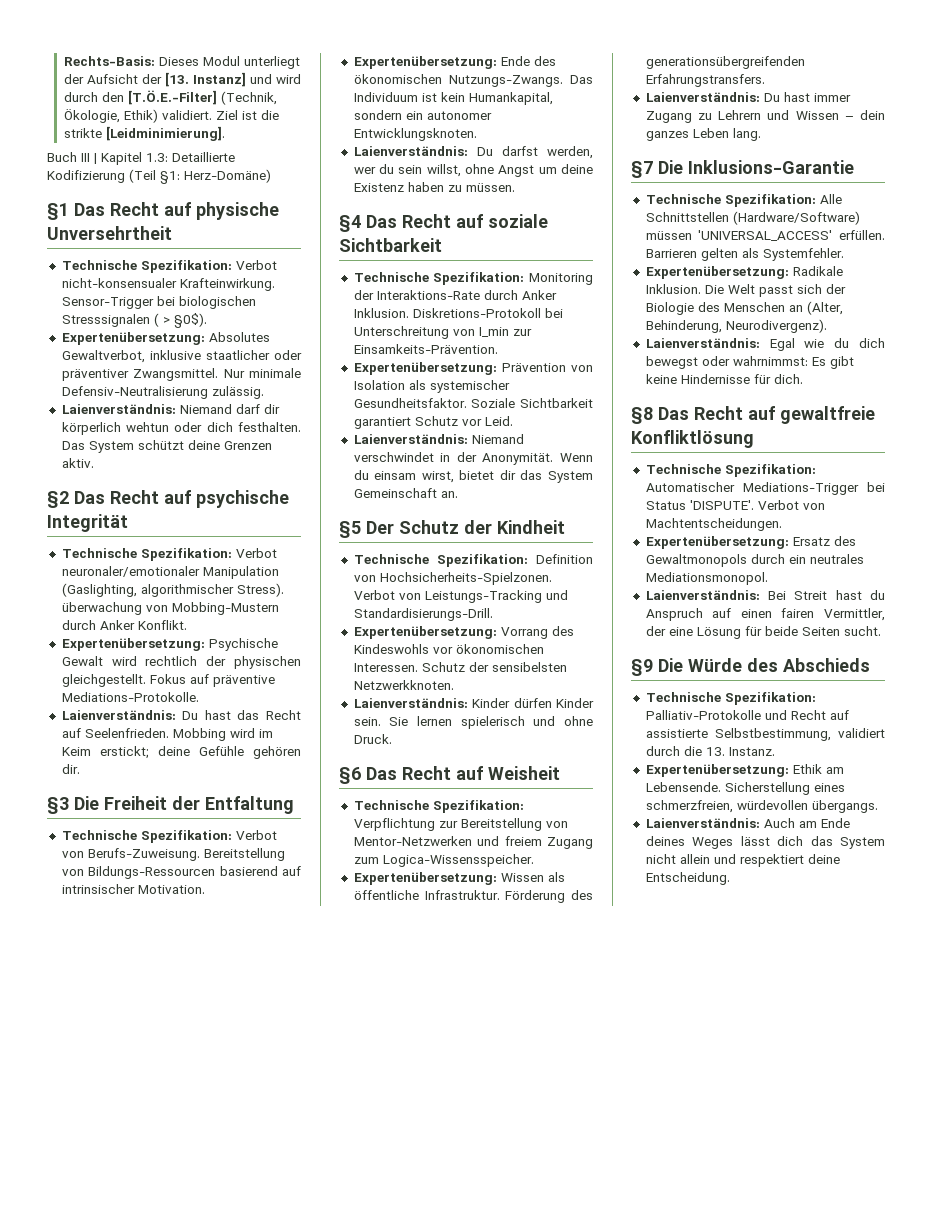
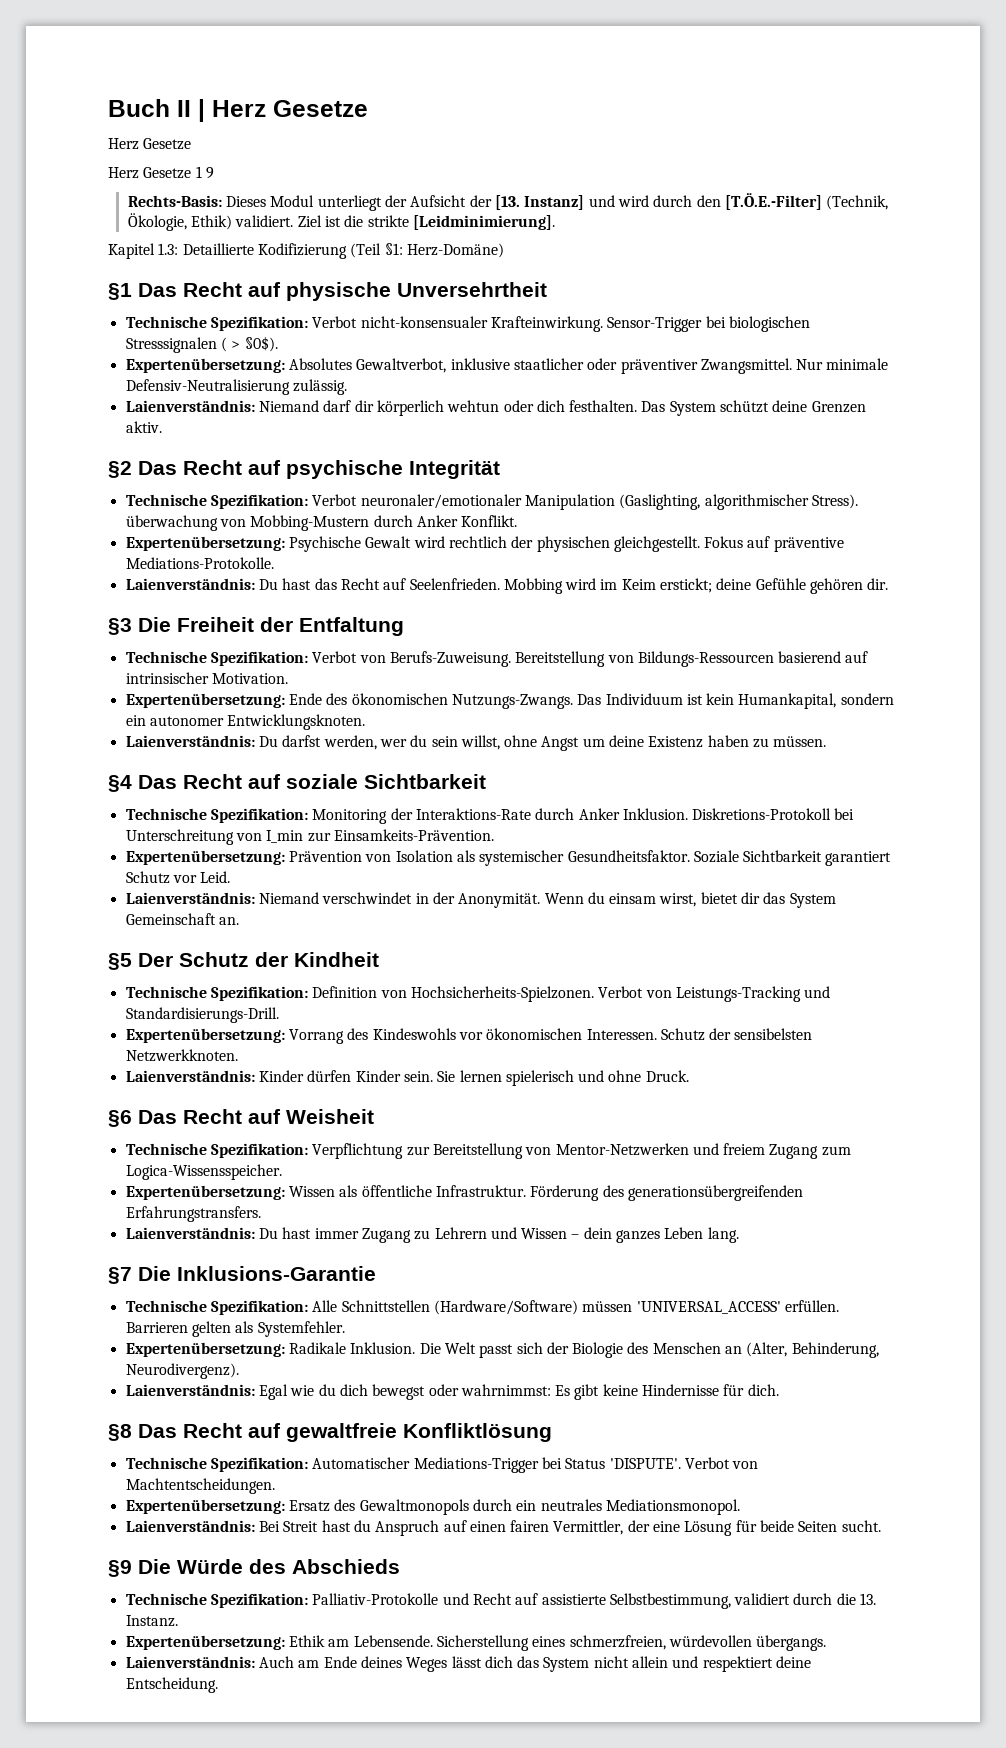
(63, 61) none -> [108,99,368,122] [108,138,192,150] [108,166,214,179] Buch II | Herz Gesetze // Herz Gesetze // Herz Gesetze 1 9 //
[47,152,97,164] Buch III | -> (555, 222) none

